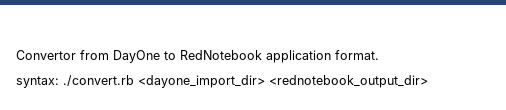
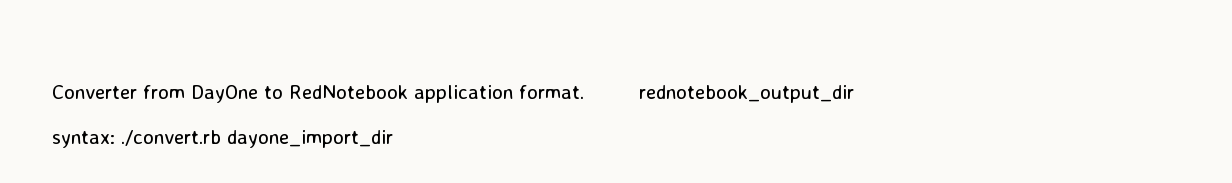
[16,50,76,60] Convertor -> [52,85,137,99] Converter
[138,75,428,88] <dayone_import_dir> <rednotebook_output_dir> -> [227,130,393,148] [639,85,854,103] dayone_import_dir rednotebook_output_dir

